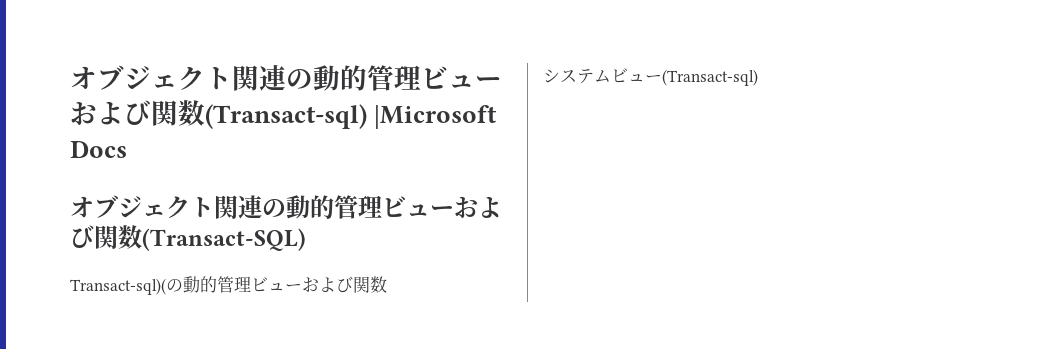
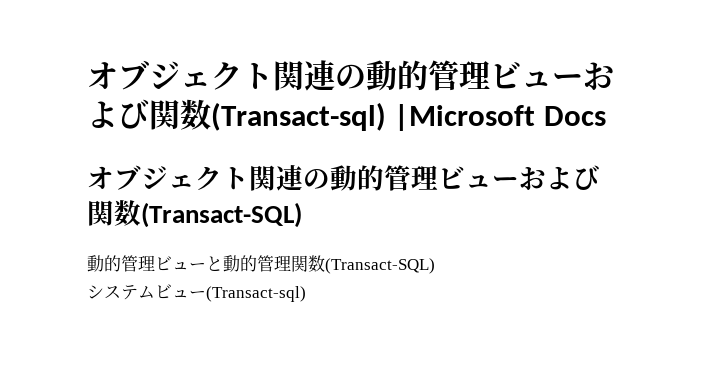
[70,276,387,295] Transact-sql)(の動的管理ビューおよび関数 -> [87,255,435,274] 動的管理ビューと動的管理関数(Transact-SQL)

